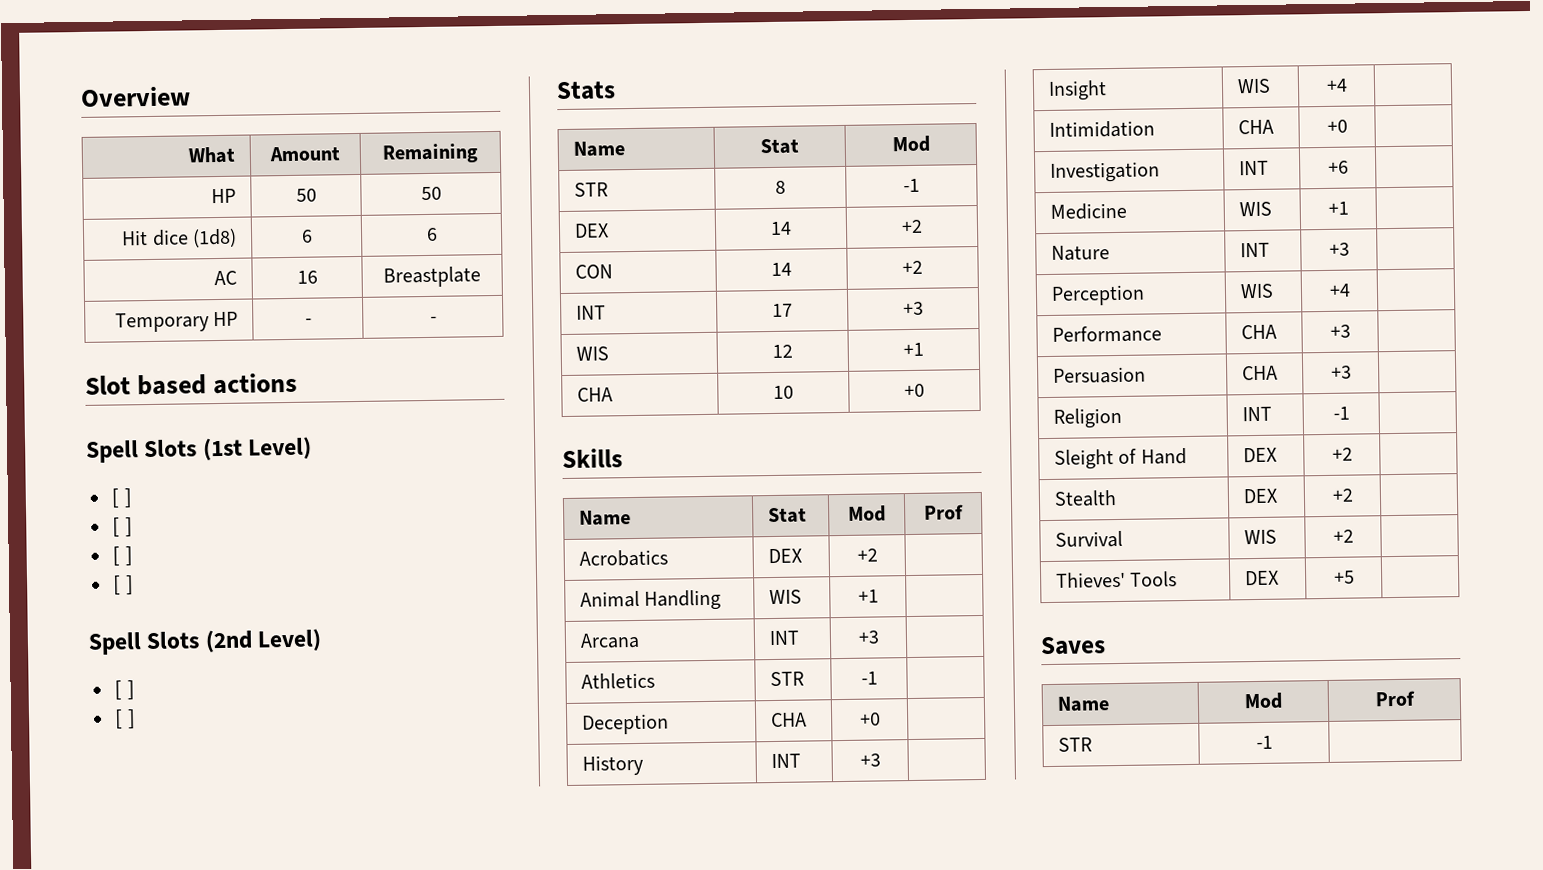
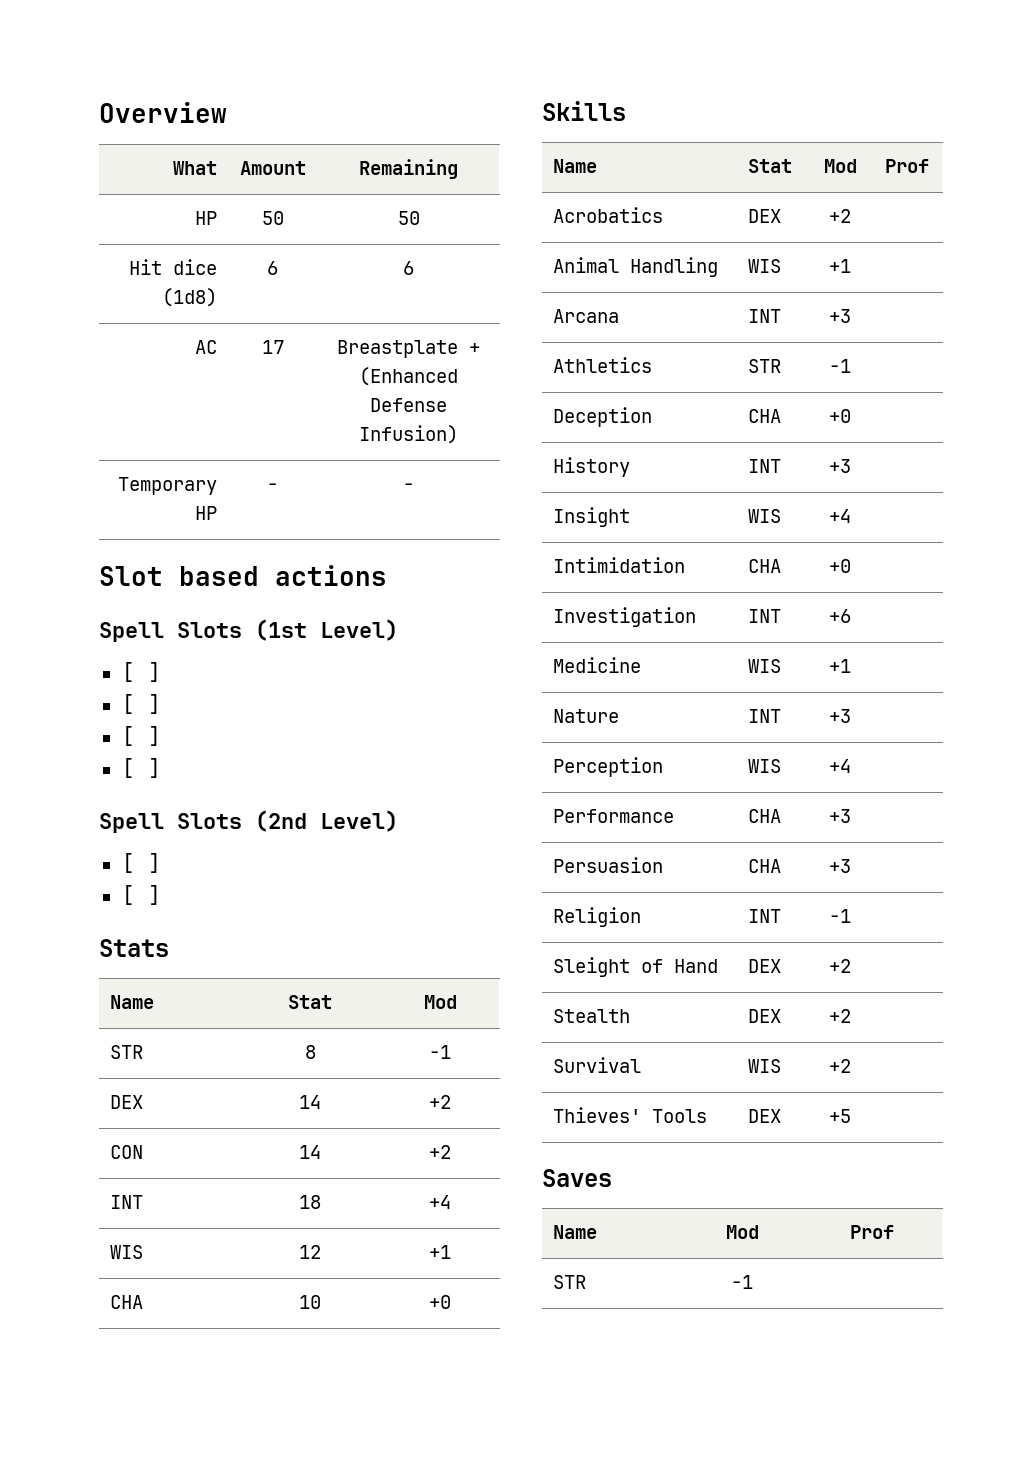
[296,270,318,284] 16 -> [261,340,284,354] 17
(481, 277) none -> [469,343,480,354] [359,367,458,386] [370,398,447,412] [359,425,458,444] + (Enhanced Defense Infusion)
[772,303,793,317] [903,301,924,316] 17 | +3 -> [299,1195,321,1209] [429,1195,451,1209] 18 | +4

